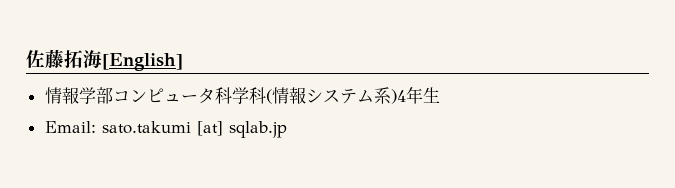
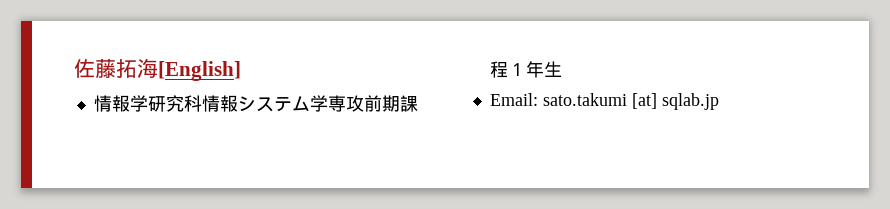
[95,87,406,104] 部コンピュータ科学科(情報システム系)4 -> [147,95,418,112] [489,61,526,78] 研究科情報システム学専攻前期課程１

